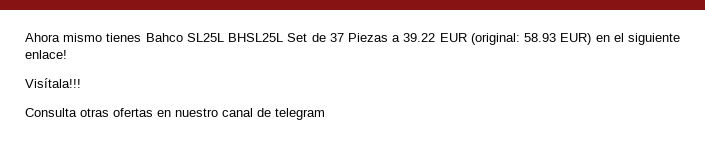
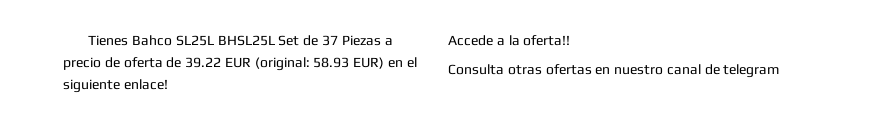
[25,33,142,42] Ahora mismo tienes -> [88,35,129,46] Tienes
(401, 38) none -> [63,57,182,70] precio de oferta de
[25,78,81,88] Visítala!!! -> [448,35,571,46] Accede a la oferta!!

